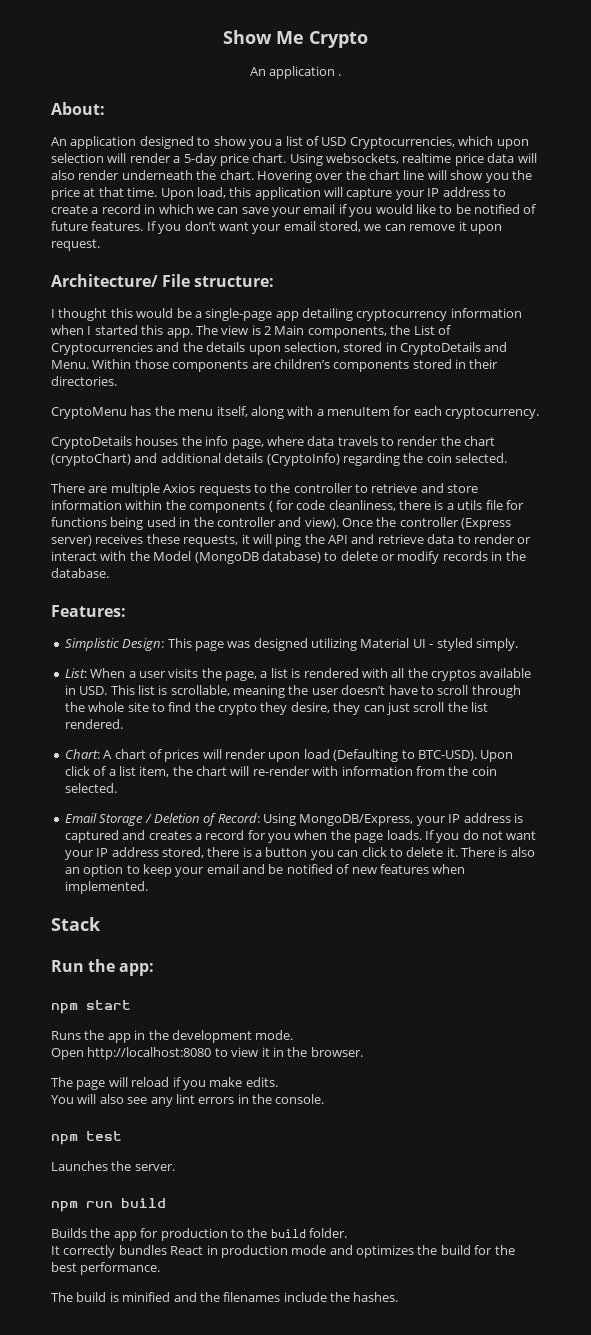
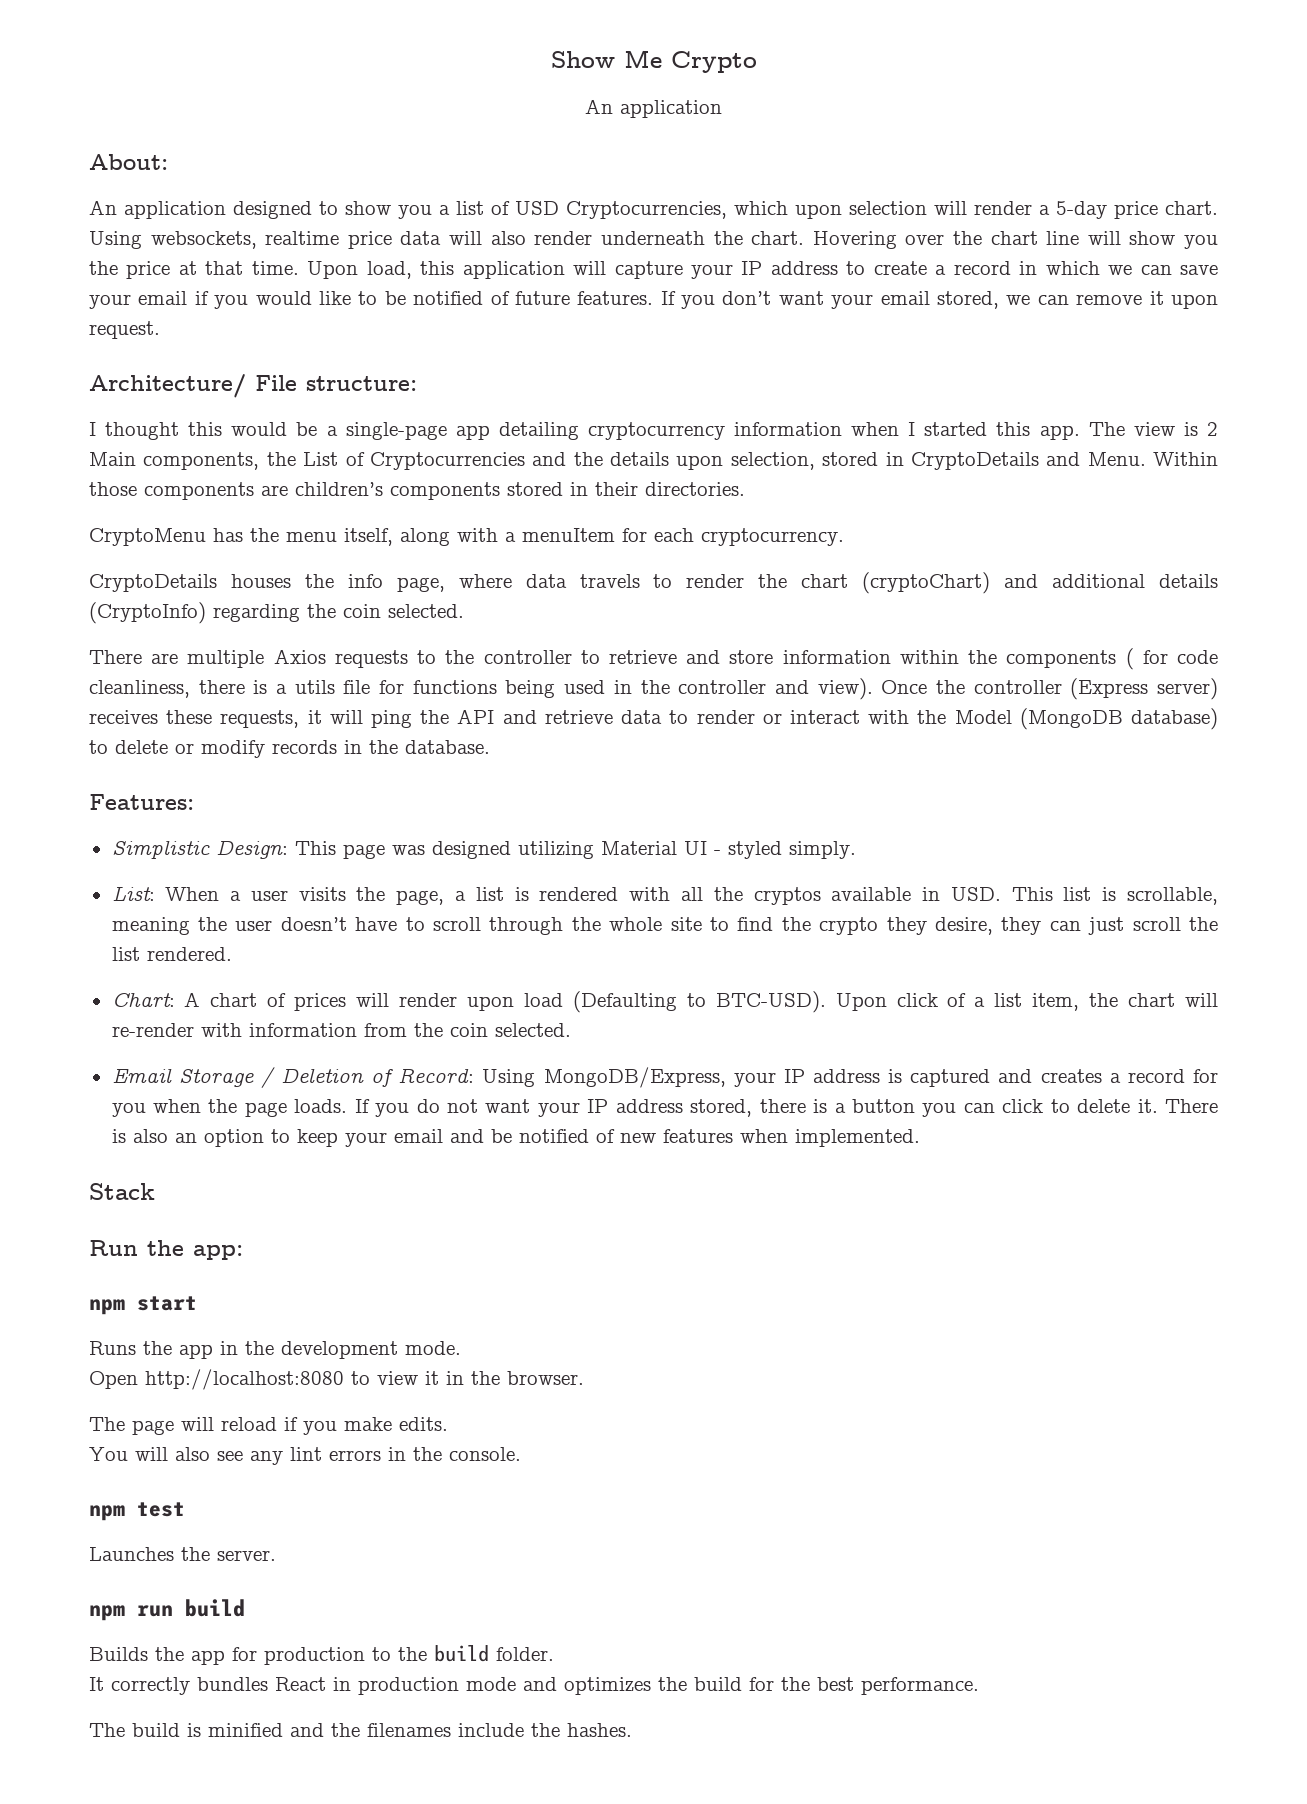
[338,74,342,76] . -> (722, 109) none

